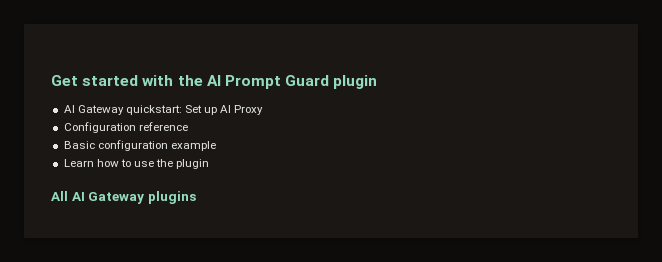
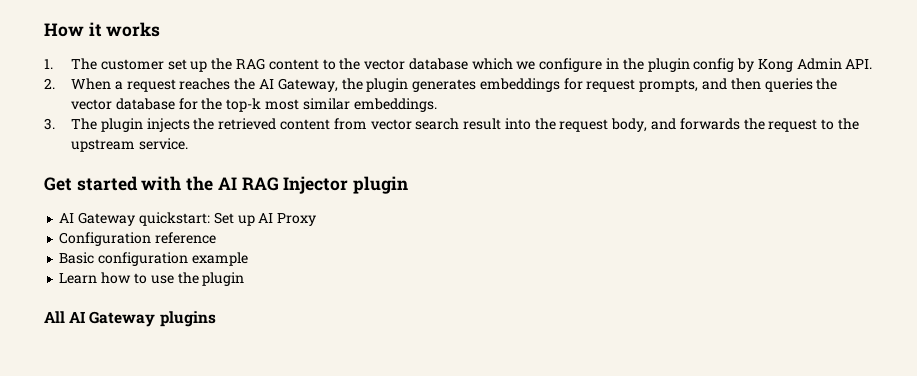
(51, 80) none -> [44,22,161,37] [44,58,873,72] [44,78,838,92] [71,98,437,112] [44,118,859,132] [71,138,188,152] How it works // 1. The customer set up the RAG content to the vector database which we configure in the plugin config by Kong Admin API. // 2. When a request reaches the AI Gateway, the plugin generates embeddings for request prompts, and then queries the vector database for the top-k most similar embeddings. // 3. The plugin injects the retrieved content from vector search result into the request body, and forwards the request to the upstream service. //
[224,75,330,89] Prompt Guard -> [241,176,349,194] RAG Injector

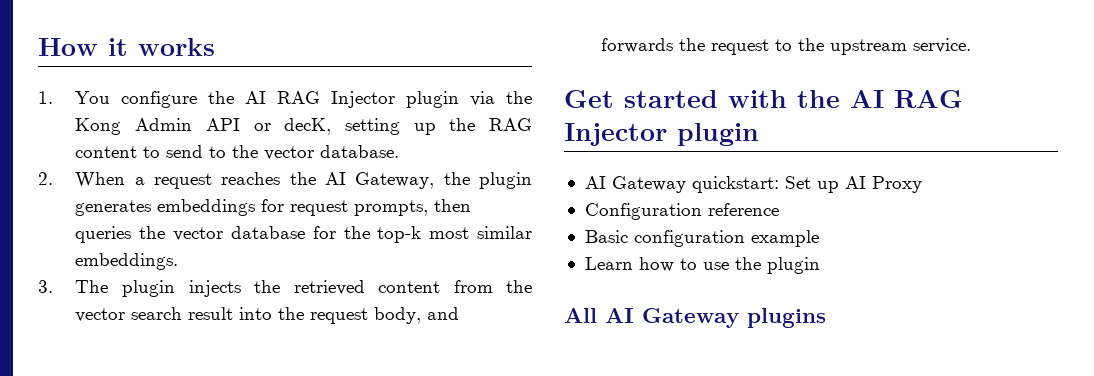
[71,58,187,70] The customer set -> [75,91,532,108] [75,118,400,135] You configure the AI RAG Injector plugin via the Kong Admin API or decK, setting
[339,58,873,72] the vector database which we configure in the plugin config by Kong Admin API. -> [166,145,400,160] send to the vector database.
[701,78,727,90] and -> (429, 208) none
(367, 124) none -> [506,280,532,293] the

